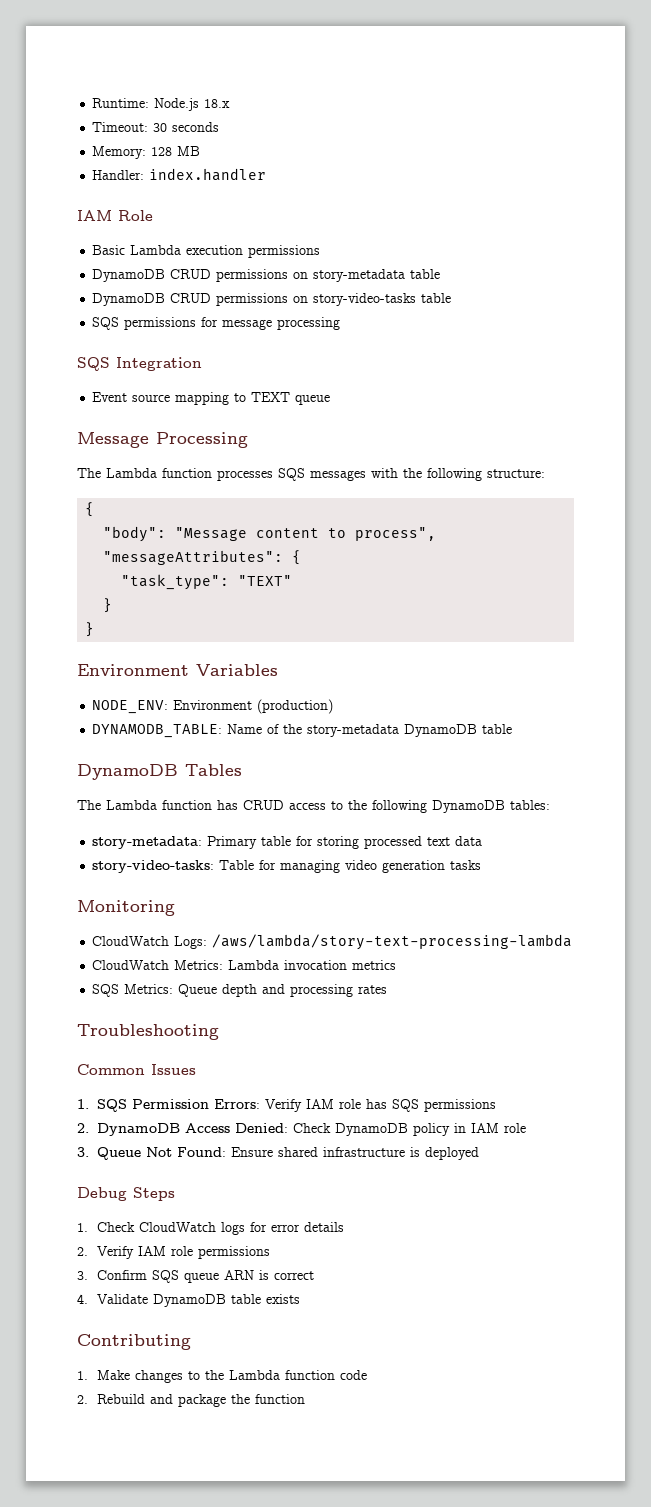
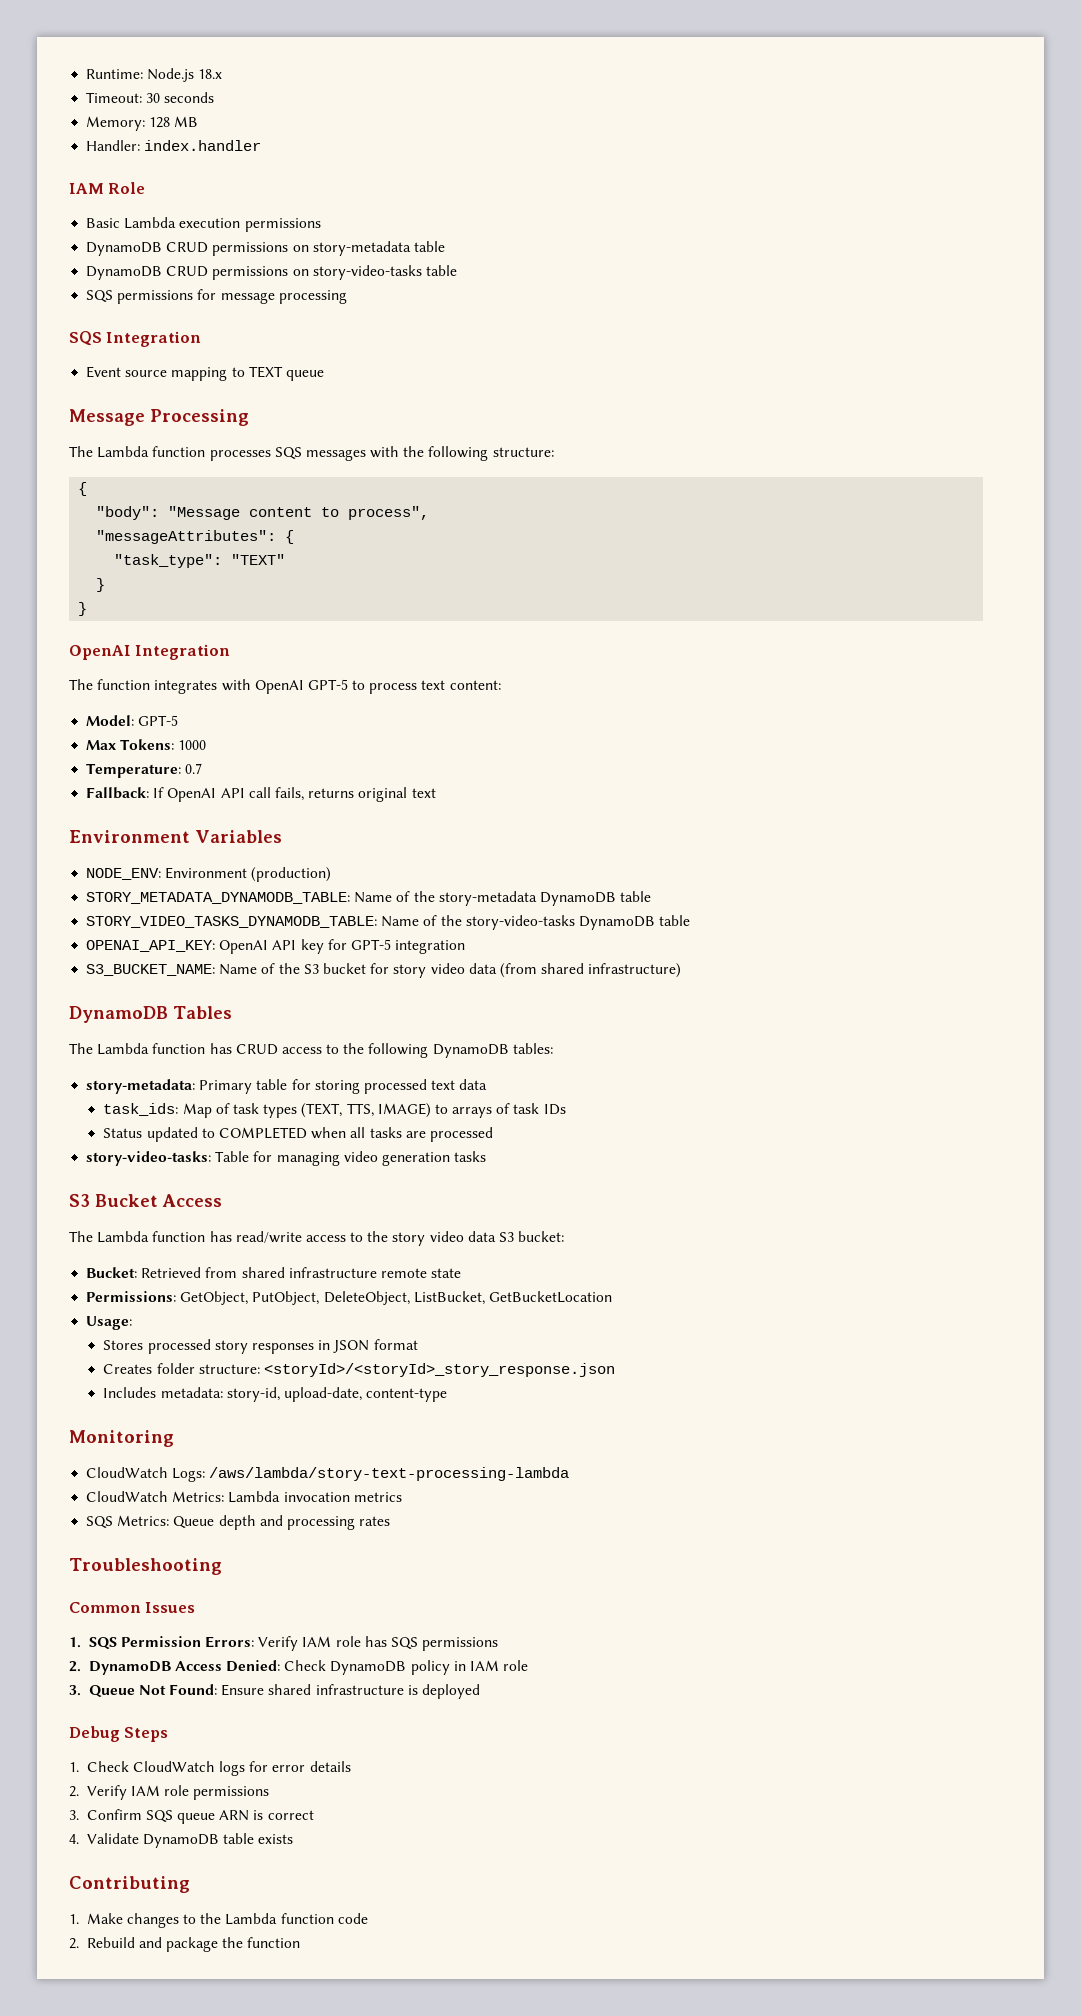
(95, 629) none -> [69,644,231,660] [69,679,501,694] [86,715,179,726] [86,739,207,750] [86,763,203,778] [86,787,436,802] // OpenAI Integration // The function integrates with OpenAI GPT-5 to process text content: // Model: GPT-5 // Max Tokens: 1000 // Temperature: 0.7 // Fallback: If OpenAI API call fails, returns original text
[92,724,223,738] DYNAMODB_TABLE: -> [86,892,351,904] STORY_METADATA_DYNAMODB_TABLE:
(513, 729) none -> [86,915,691,930] [86,939,466,954] [86,963,682,978] // STORY_VIDEO_TASKS_DYNAMODB_TABLE: Name of the story-video-tasks DynamoDB table // OPENAI_API_KEY: OpenAI API key for GPT-5 integration // S3_BUCKET_NAME: Name of the S3 bucket for story video data (from shared infrastructure)
(483, 841) none -> [103,1103,566,1118] [103,1127,493,1142] // task_ids: Map of task types (TEXT, TTS, IMAGE) to arrays of task IDs // Status updated to COMPLETED when all tasks are processed
(482, 865) none -> [69,1194,222,1207] [69,1231,565,1246] [86,1267,462,1278] [86,1291,612,1305] [86,1316,133,1330] [103,1339,418,1354] [103,1363,615,1377] [103,1387,448,1402] // S3 Bucket Access // The Lambda function has read/write access to the story video data S3 bucket: // Bucket: Retrieved from shared infrastructure remote state // Permissions: GetObject, PutObject, DeleteObject, ListBucket, GetBucketLocation // Usage: // Stores processed story responses in JSON format // Creates folder structure: <storyId>/<storyId>_story_response.json // Includes metadata: story-id, upload-date, content-type

